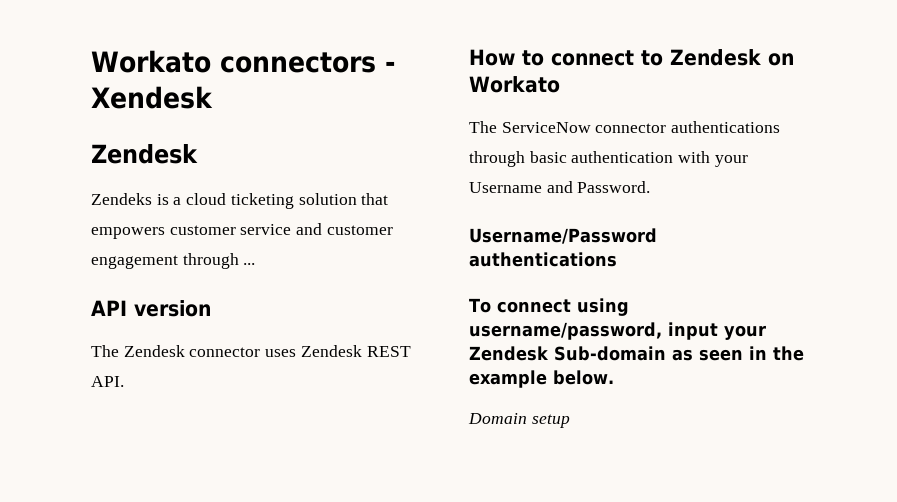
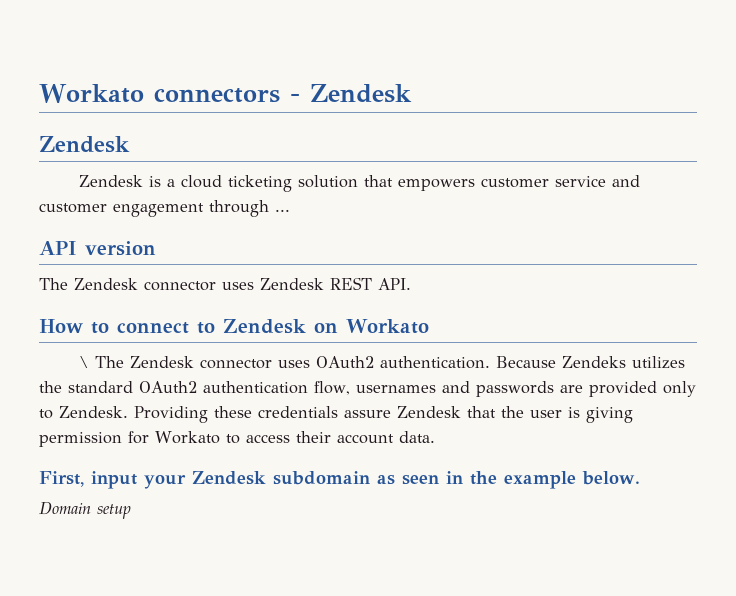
[91,86,213,109] [91,144,198,164] [91,193,152,205] Xendesk // Zendesk // Zendeks -> [309,84,412,103] [39,136,130,153] [79,175,144,187] Zendesk // Zendesk // Zendesk
[469,121,781,133] [469,151,748,167] [469,181,651,193] [469,228,657,244] [469,252,617,267] [469,298,629,316] [469,322,662,340] The ServiceNow connector authentications through basic authentication with your Username and Password. // Username/Password authentications // To connect using username/password, -> [79,356,686,369] [39,381,696,397] [39,406,633,423] [39,431,435,447] [39,471,84,487] \ The Zendesk connector uses OAuth2 authentication. Because Zendeks utilizes the standard OAuth2 authentication flow, usernames and passwords are provided only to Zendesk. Providing these credentials assure Zendesk that the user is giving permission for Workato to access their account data. // First,
[554,346,666,361] Sub-domain -> [273,471,370,485] subdomain

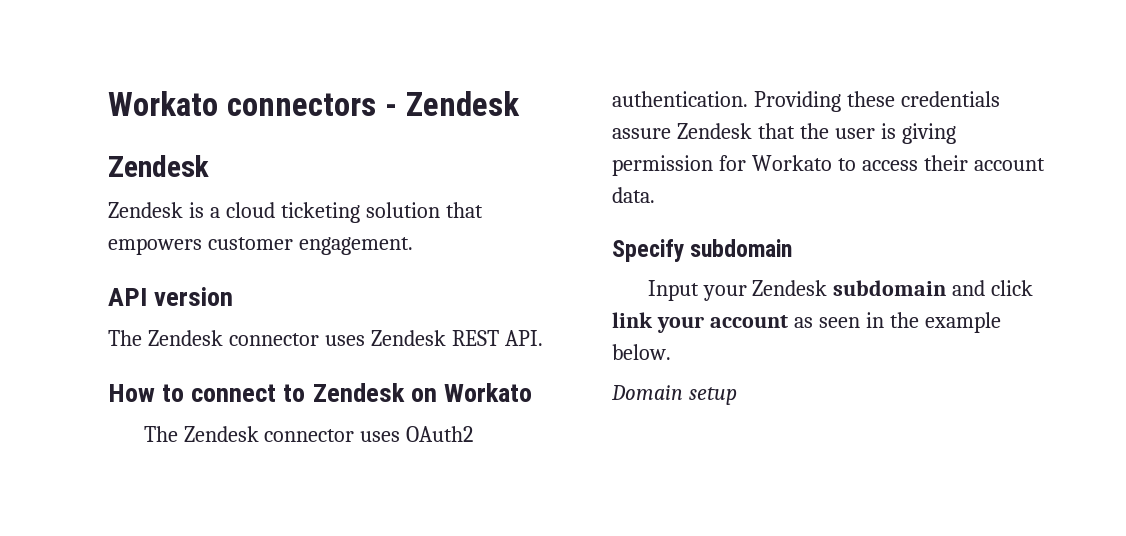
[555,175,641,187] [39,200,290,217] service and customer engagement through ... -> [298,237,413,255] engagement.
[79,356,90,368] \ -> (532, 392) none
[496,356,686,369] [39,381,696,397] [39,406,128,419] Because Zendeks utilizes the standard OAuth2 authentication flow, usernames and passwords are provided only to Zendesk. -> (748, 99) none
[39,471,370,489] First, input your Zendesk subdomain -> [612,239,793,262] [647,280,1034,301] [612,312,788,333] Specify subdomain // Input your Zendesk subdomain and click link your account

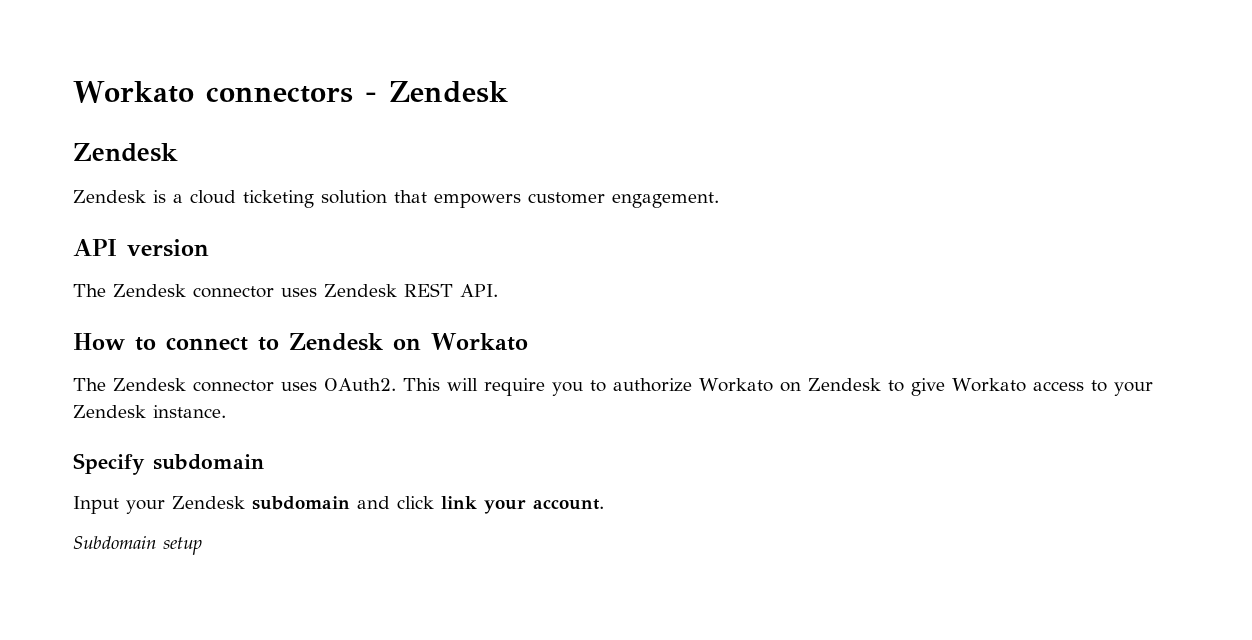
[406,426,474,442] [612,91,1000,112] [612,123,956,144] [612,155,1045,176] [612,187,655,203] OAuth2 authentication. Providing these credentials assure Zendesk that the user is giving permission for Workato to access their account data. -> [324,378,1153,396] [73,405,226,418] OAuth2. This will require you to authorize Workato on Zendesk to give Workato access to your Zendesk instance.
[709,312,1001,333] [612,344,671,360] [611,385,683,400] account as seen in the example below. // Domain -> [533,499,604,510] [73,536,156,549] account. // Subdomain

